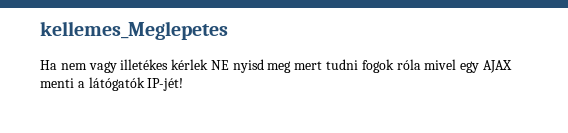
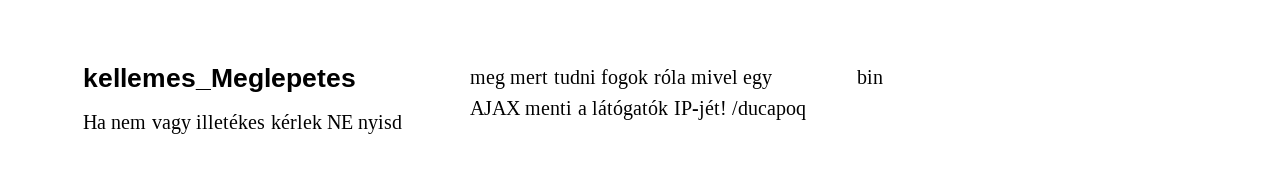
(184, 84) none -> [732,101,806,120] [857,70,883,84] /ducapoq bin

